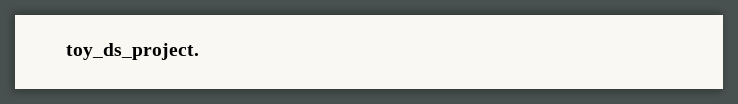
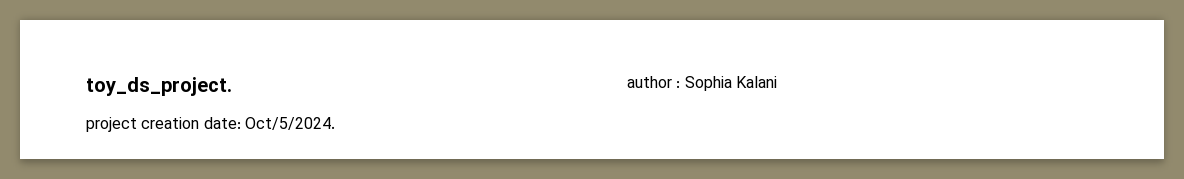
(199, 51) none -> [86,117,335,132] [627,76,777,91] // project creation date: Oct/5/2024. // author : Sophia Kalani

